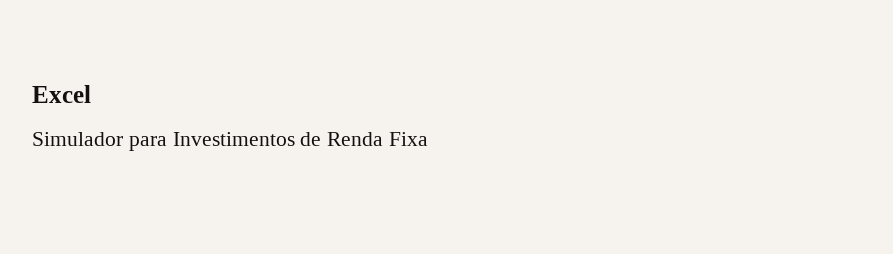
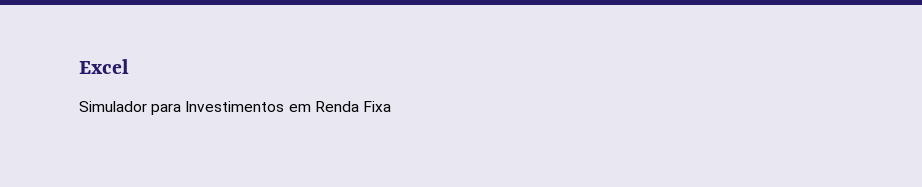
[300,132,322,146] de -> [288,104,311,112] em

